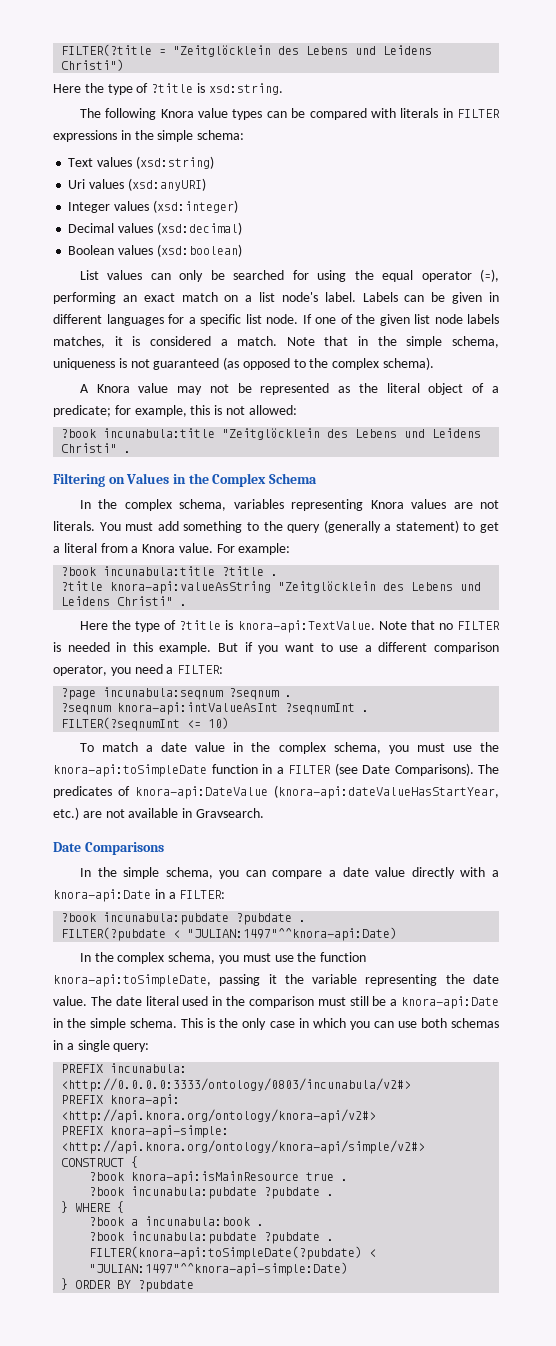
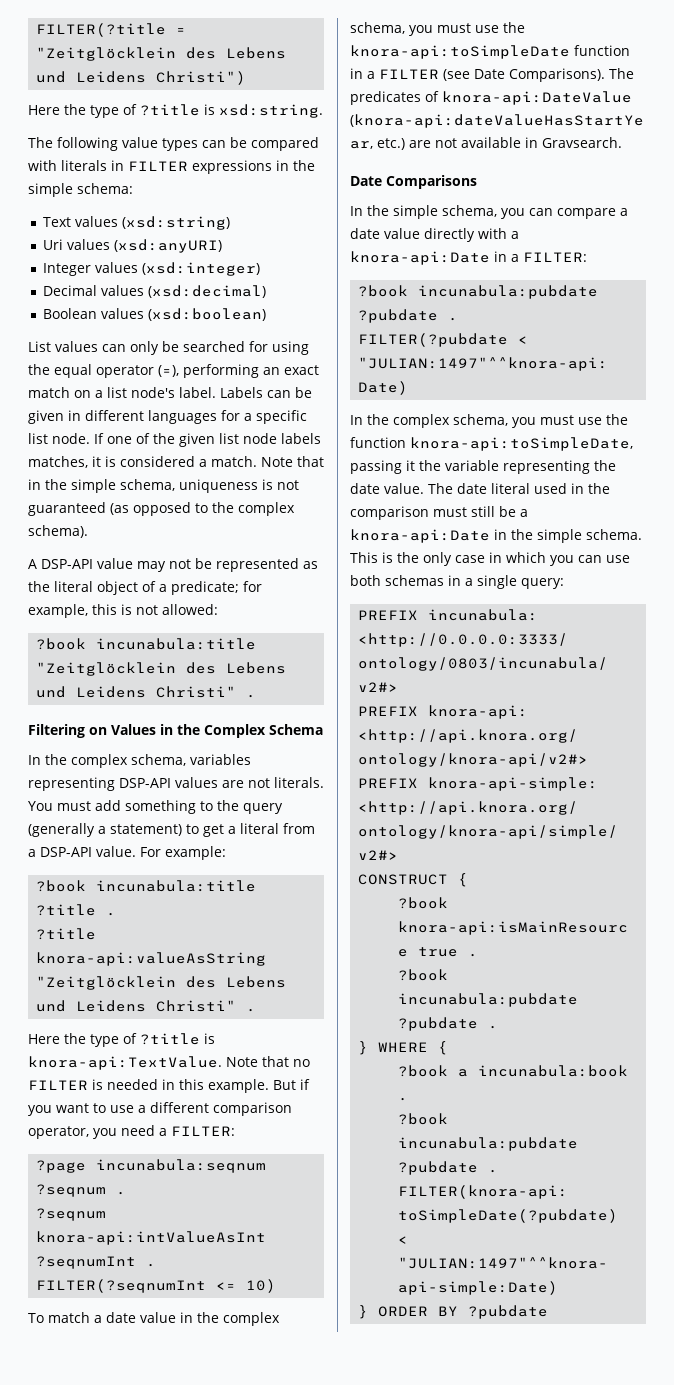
[160,109,194,118] Knora -> (118, 144) none
[96,384,130,393] Knora -> [41,559,93,569] DSP-API
[370,500,404,509] Knora -> [119,778,171,788] DSP-API
[142,544,176,553] Knora -> [40,847,92,857] DSP-API

